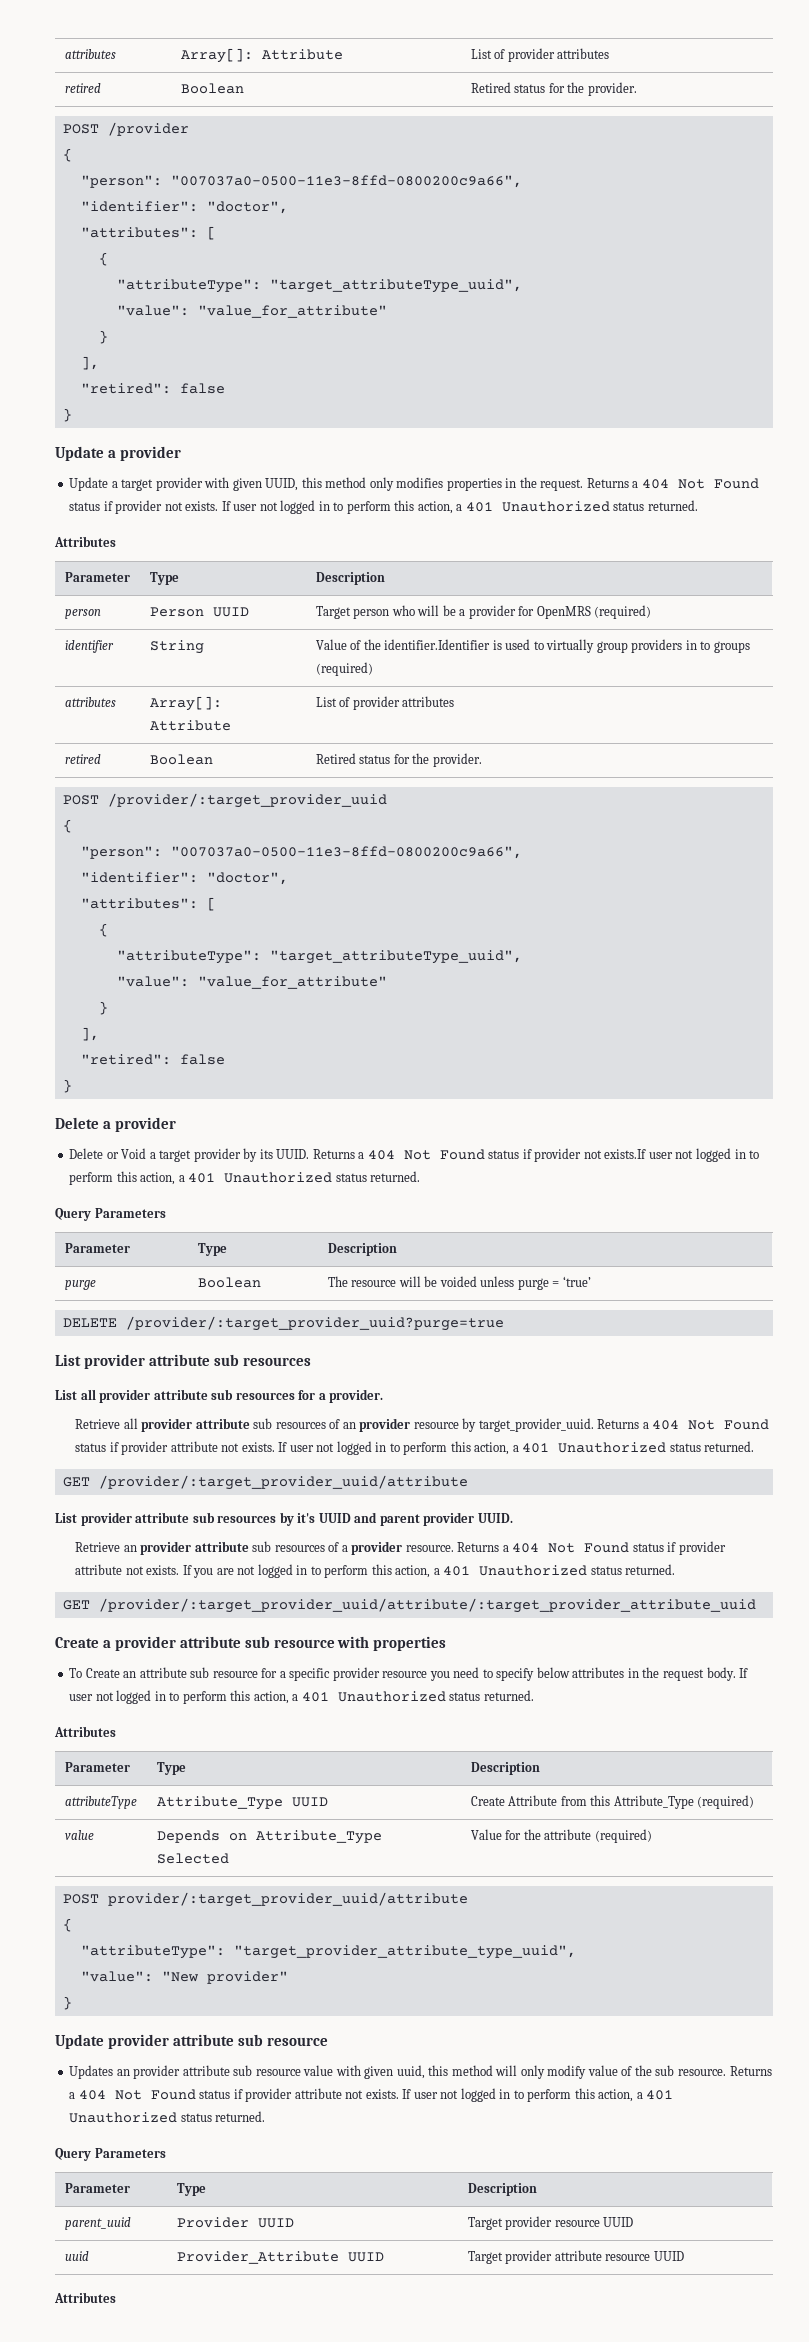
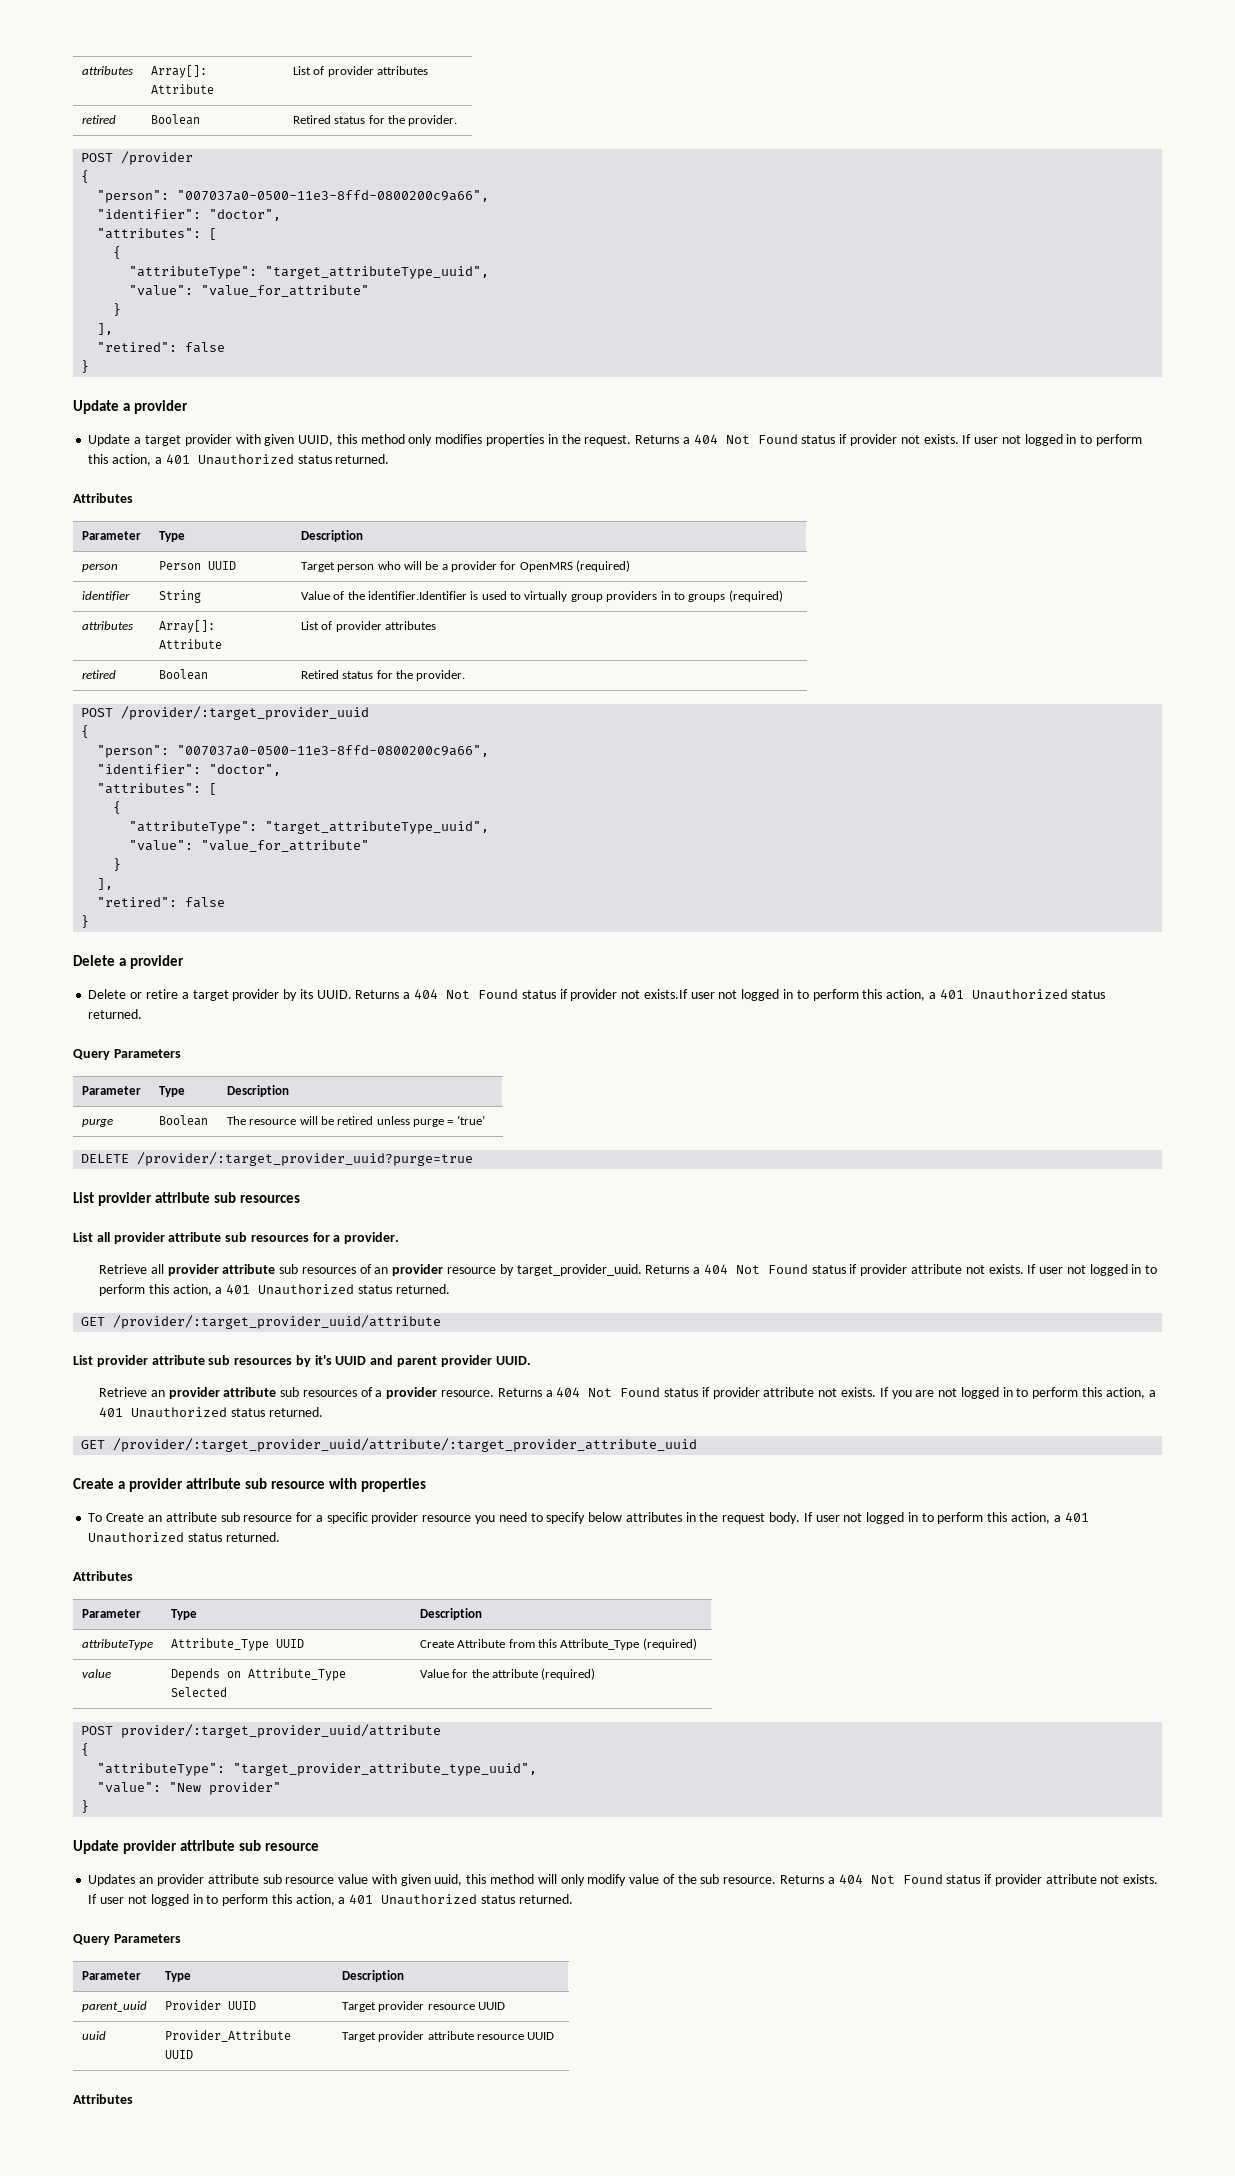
[121,1148,147,1159] Void -> [145,989,178,999] retire
[439,1276,477,1287] voided -> [337,1116,374,1125] retired

